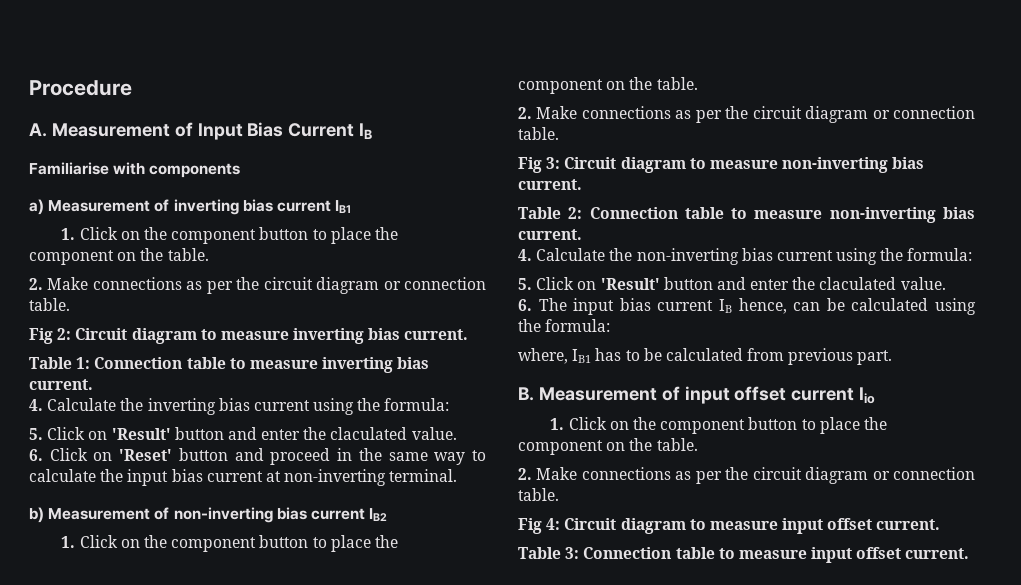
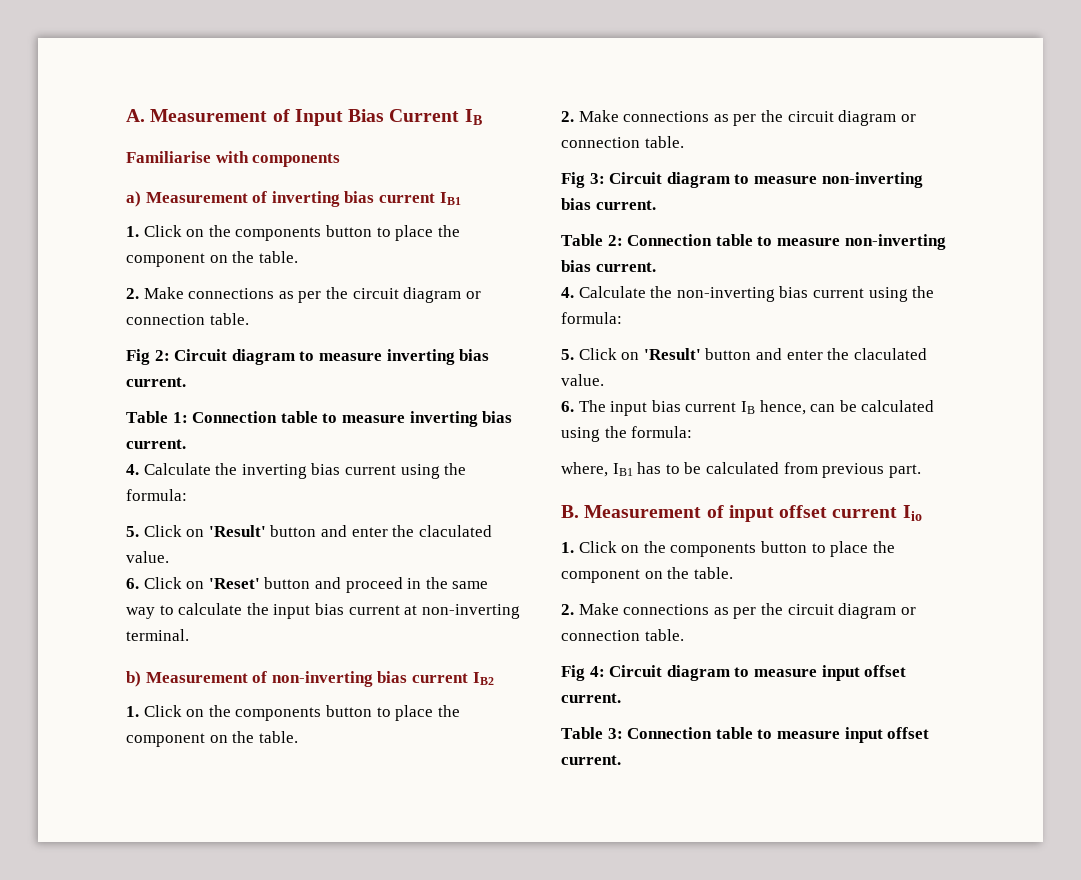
[29,80,132,96] Procedure // -> (126, 115) none
[171,229,257,244] component -> [235,227,322,241] components
[171,537,257,552] component -> [235,707,322,721] components
[660,419,746,434] component -> [670,543,757,557] components

